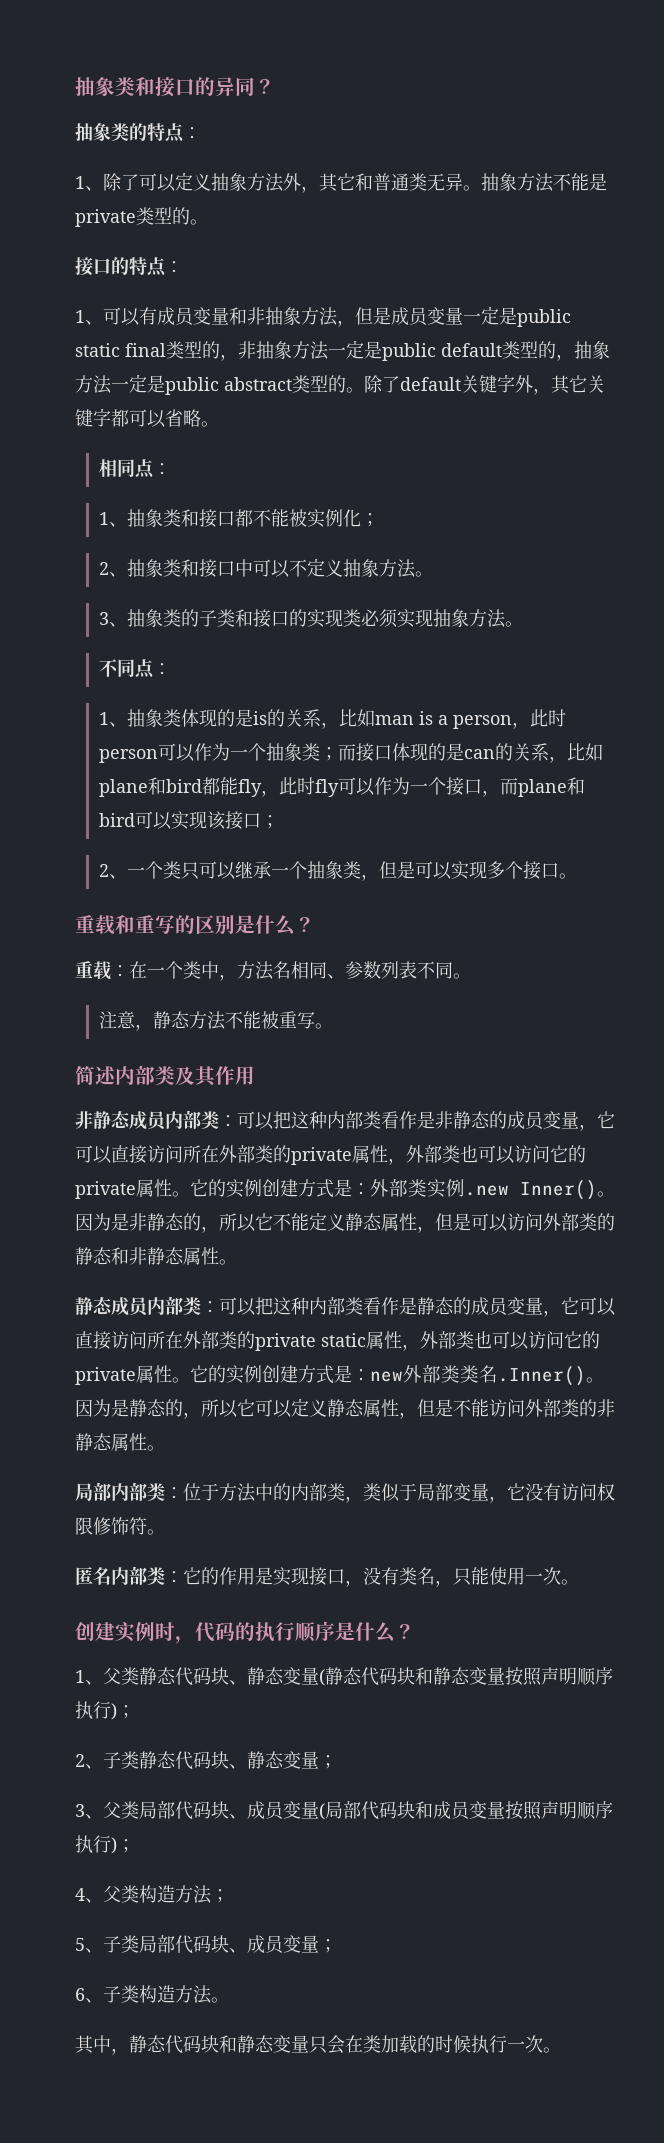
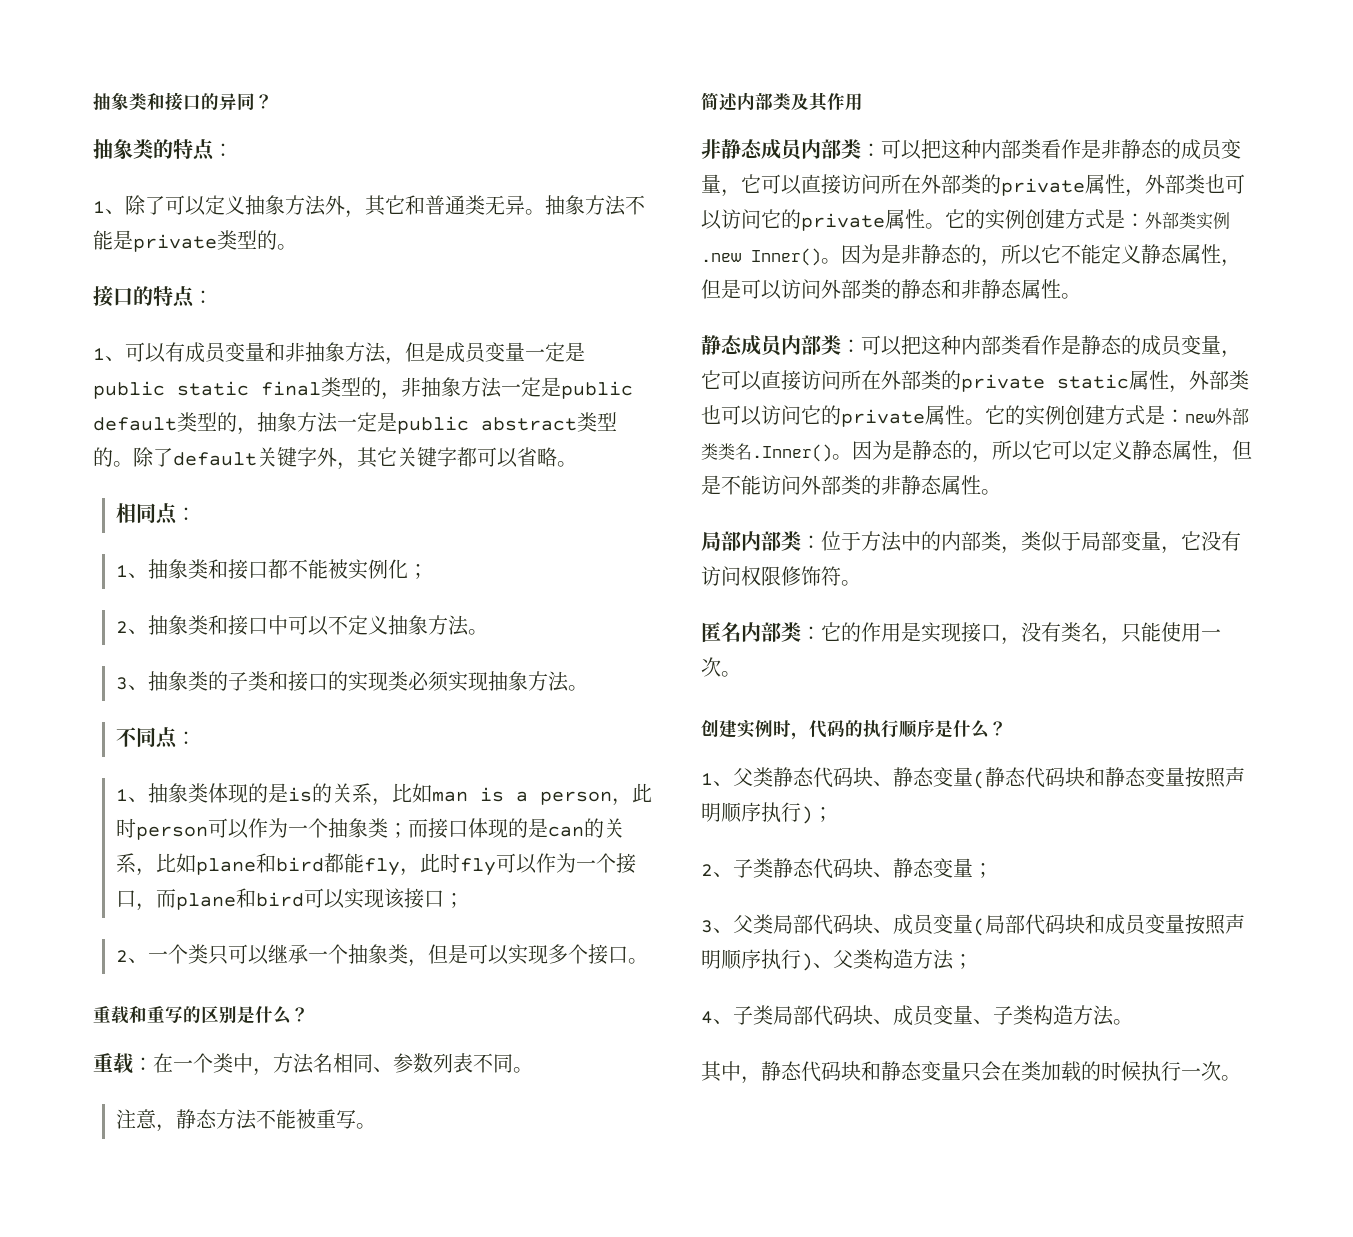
[117,1839,135,1853] [75,1888,85,1901] ； // 4 -> (813, 962) none
[75,1938,85,1951] 5 -> [701,1011,713,1024] 4
[319,1939,337,1953] [75,1988,85,2001] ； // 6 -> (973, 1014) none

